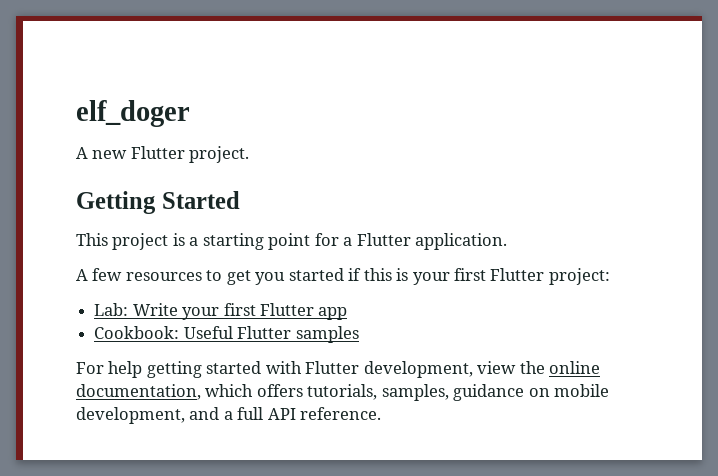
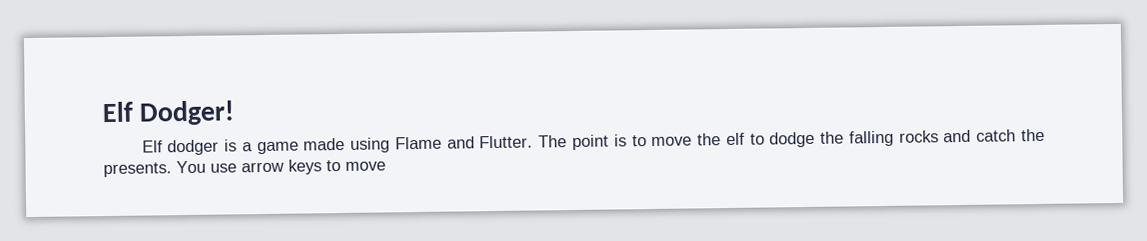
[76,100,190,127] [76,146,250,163] [76,191,240,214] [76,233,508,250] [76,268,610,285] [94,303,348,320] [94,326,359,343] [76,361,601,378] [76,384,610,401] [76,407,382,424] elf_doger // A new Flutter project. // Getting Started // This project is a starting point for a Flutter application. // A few resources to get you started if this is your first Flutter project: // Lab: Write your first Flutter app // Cookbook: Useful Flutter samples // For help getting started with Flutter development, view the online documentation, which offers tutorials, samples, guidance on mobile development, and a full API reference. -> [102,100,236,126] [141,128,1045,156] [103,159,386,178] Elf Dodger! // Elf dodger is a game made using Flame and Flutter. The point is to move the elf to dodge the falling rocks and catch the presents. You use arrow keys to move

